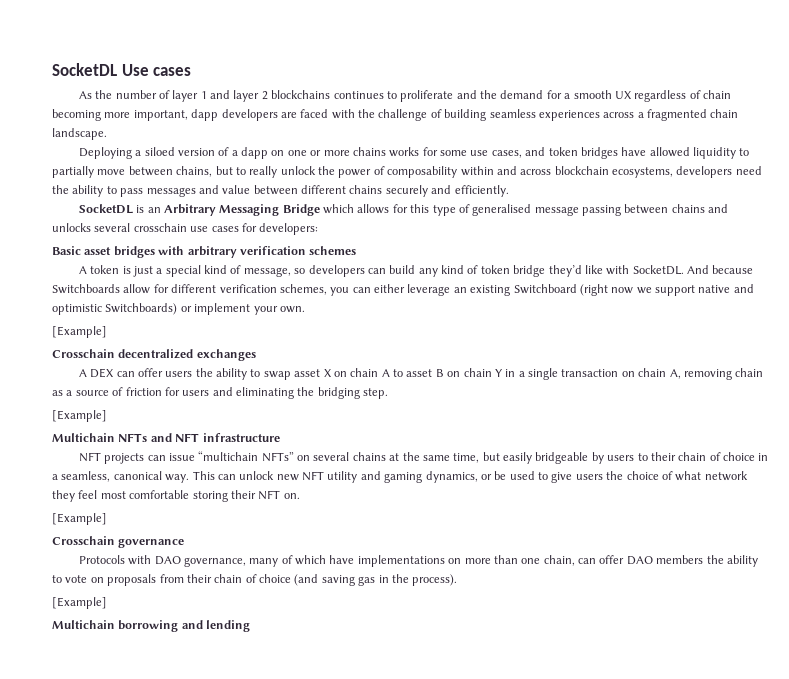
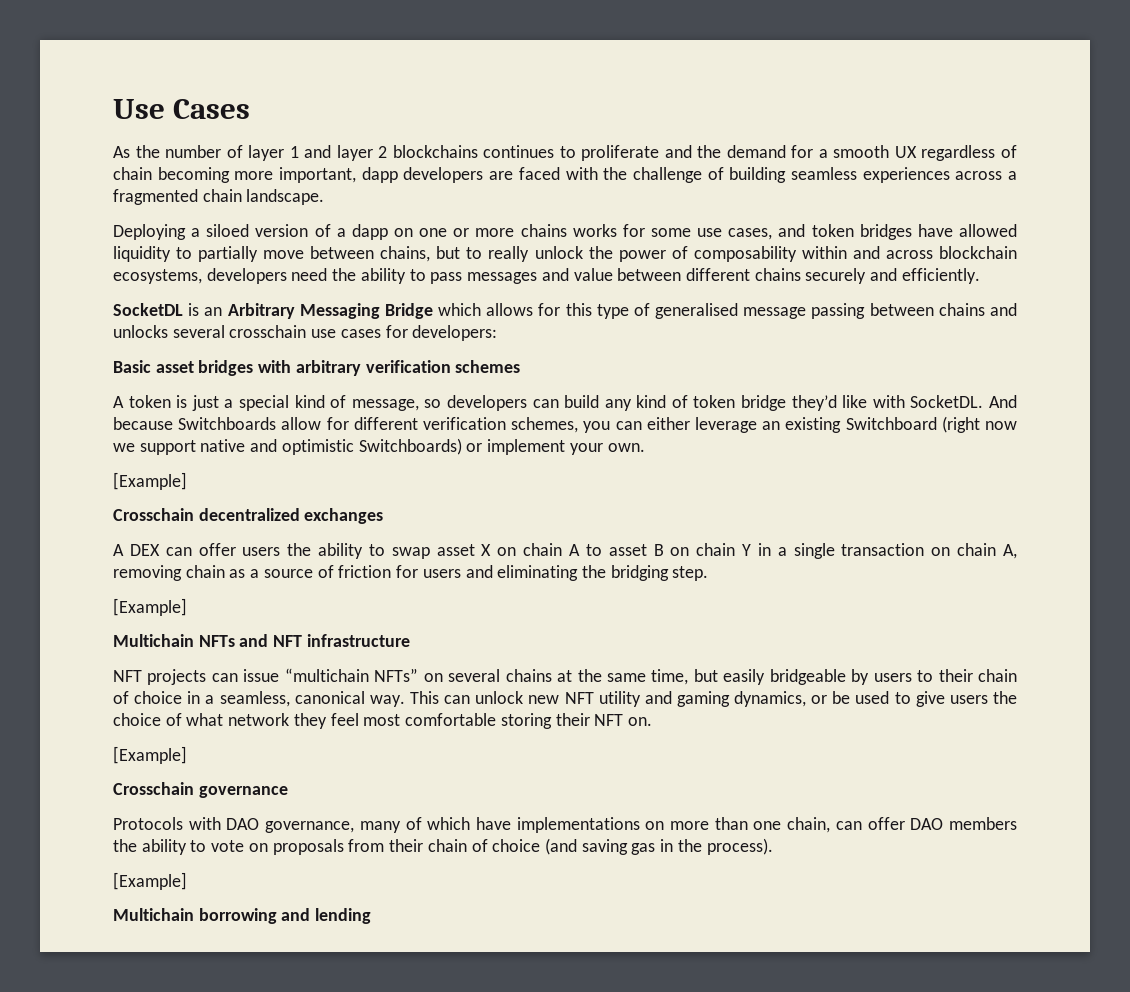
[52,63,192,76] SocketDL Use cases -> [113,99,251,119] Use Cases

